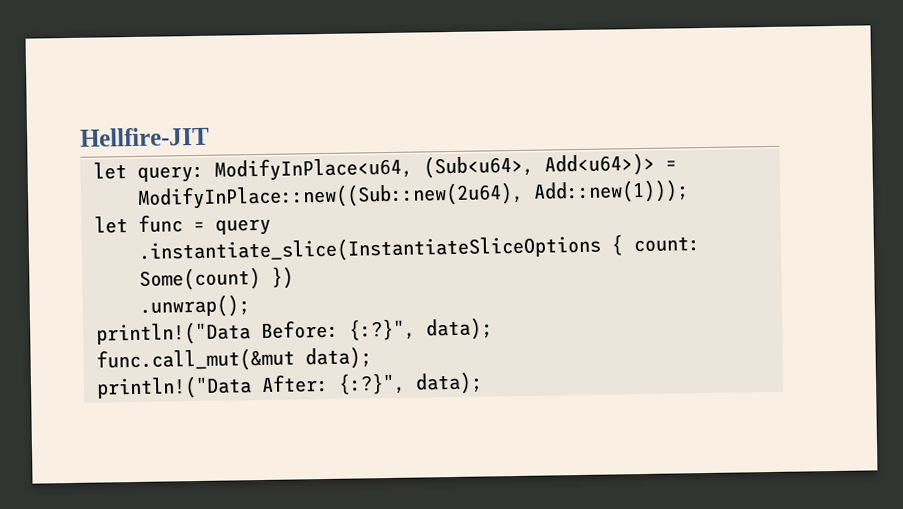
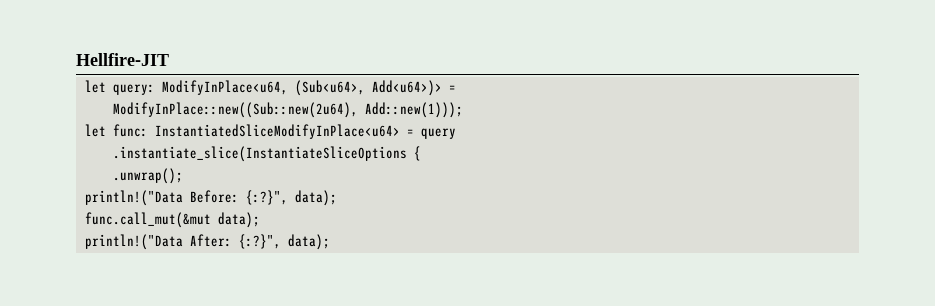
[137,214,183,233] func -> [113,124,401,139] func: InstantiatedSliceModifyInPlace<u64>
[632,236,700,253] [138,266,294,291] count: Some(count) }) -> (422, 153) none

